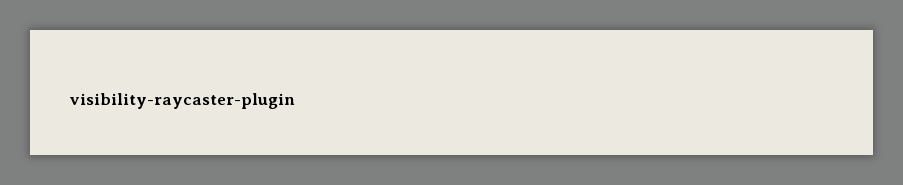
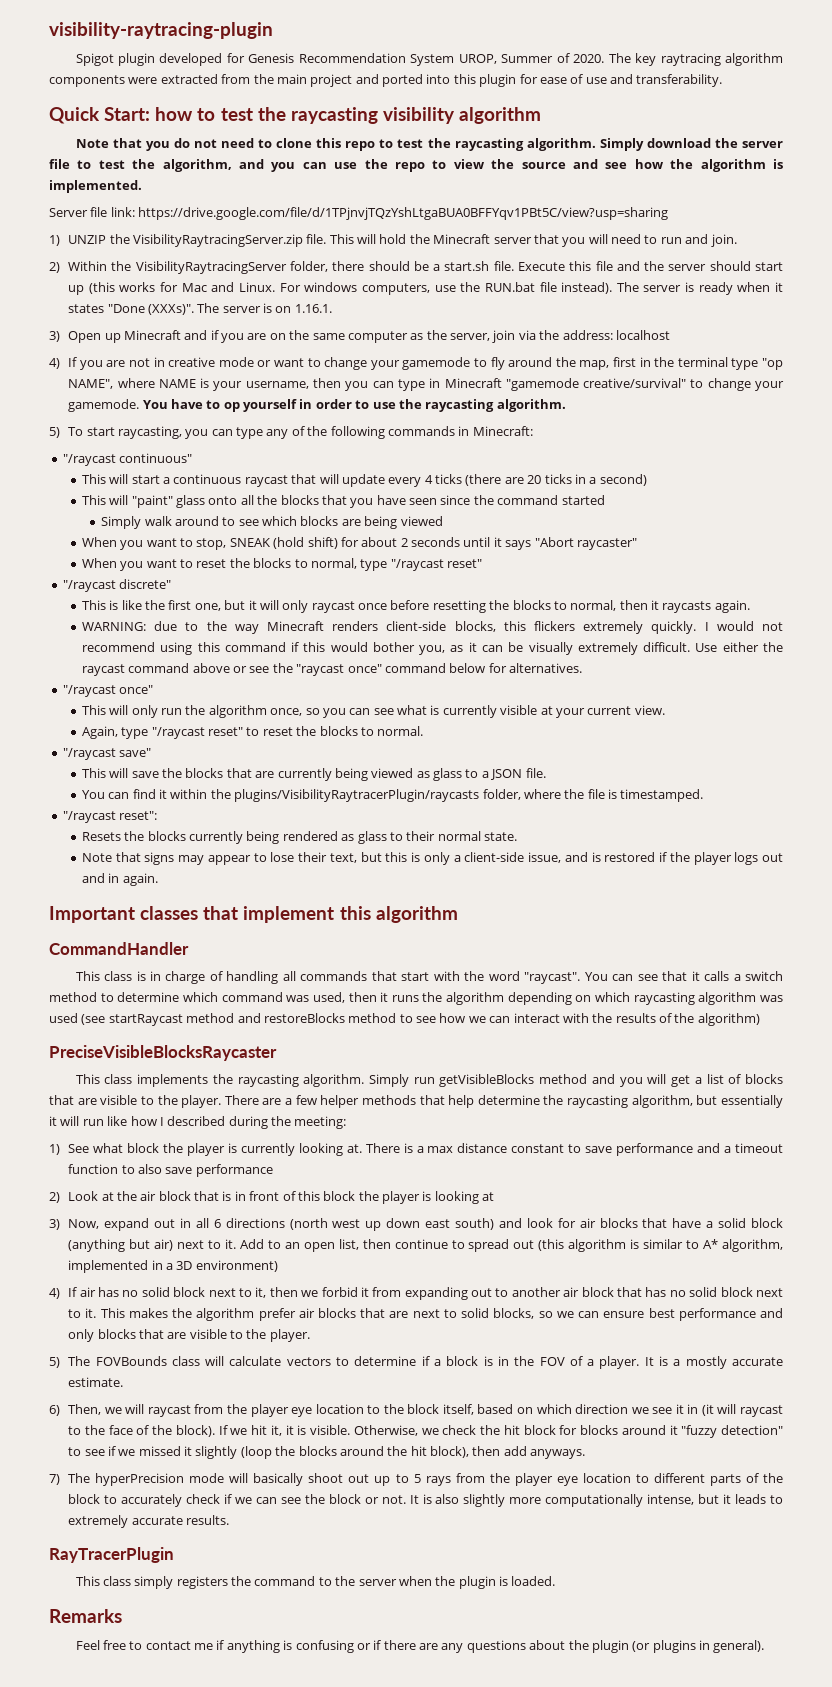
[69,93,295,109] visibility-raycaster-plugin -> [49,22,273,39] [75,53,783,66] [49,74,723,87] [49,107,542,124] [75,138,783,151] [49,159,783,172] [49,180,142,193] [49,207,669,220] [49,234,737,247] [49,261,783,274] [68,282,783,295] [68,303,332,315] [49,330,670,343] [49,357,784,370] [68,378,784,391] [68,399,566,412] [49,426,533,439] [62,453,193,466] [81,474,647,487] [81,495,605,508] [101,516,443,529] [81,537,637,550] [81,558,483,571] [62,579,172,592] [81,600,750,613] [81,621,783,634] [81,642,783,655] [81,663,583,676] [62,685,154,697] [81,705,665,718] [81,726,424,739] [62,748,152,760] [81,768,546,781] [81,789,704,802] [62,811,158,823] [81,831,518,844] [81,852,783,865] [81,873,158,886] [49,906,458,923] [49,942,189,955] [75,971,784,984] [49,992,783,1005] [49,1013,760,1026] [49,1045,277,1061] [75,1074,784,1087] [49,1095,784,1108] [49,1116,347,1129] [49,1143,784,1156] [68,1164,273,1177] [49,1191,495,1204] [49,1218,783,1231] [68,1239,783,1252] [68,1260,278,1273] [49,1287,783,1300] [68,1308,784,1321] [68,1329,310,1342] [49,1356,784,1369] [68,1377,124,1387] [49,1404,783,1417] [68,1425,783,1438] [68,1446,586,1459] [49,1473,783,1486] [68,1494,783,1507] [68,1515,229,1528] [49,1547,174,1563] [75,1576,556,1589] [49,1609,122,1623] [75,1640,765,1653] visibility-raytracing-plugin // Spigot plugin developed for Genesis Recommendation System UROP, Summer of 2020. The key raytracing algorithm components were extracted from the main project and ported into this plugin for ease of use and transferability. // Quick Start: how to test the raycasting visibility algorithm // Note that you do not need to clone this repo to test the raycasting algorithm. Simply download the server file to test the algorithm, and you can use the repo to view the source and see how the algorithm is implemented. // Server file link: https://drive.google.com/file/d/1TPjnvjTQzYshLtgaBUA0BFFYqv1PBt5C/view?usp=sharing // 1) UNZIP the VisibilityRaytracingServer.zip file. This will hold the Minecraft server that you will need to run and join. // 2) Within the VisibilityRaytracingServer folder, there should be a start.sh file. Execute this file and the server should start up (this works for Mac and Linux. For windows computers, use the RUN.bat file instead). The server is ready when it states "Done (XXXs)". The server is on 1.16.1. // 3) Open up Minecraft and if you are on the same computer as the server, join via the address: localhost // 4) If you are not in creative mode or want to change your gamemode to fly around the map, first in the terminal type "op NAME", where NAME is your username, then you can type in Minecraft "gamemode creative/survival" to change your gamemode. You have to op yourself in order to use the raycasting algorithm. // 5) To start raycasting, you can type any of the following commands in Minecraft: // "/raycast continuous" // This will start a continuous raycast that will update every 4 ticks (there are 20 ticks in a second) // This will "paint" glass onto all the blocks that you have seen since the command started // Simply walk around to see which blocks are being viewed // When you want to stop, SNEAK (hold shift) for about 2 seconds until it says "Abort raycaster" // When you want to reset the blocks to normal, type "/raycast reset" // "/raycast discrete" // This is like the first one, but it will only raycast once before resetting the blocks to normal, then it raycasts again. // WARNING: due to the way Minecraft renders client-side blocks, this flickers extremely quickly. I would not recommend using this command if this would bother you, as it can be visually extremely difficult. Use either the raycast command above or see the "raycast once" command below for alternatives. // "/raycast once" // This will only run the algorithm once, so you can see what is currently visible at your current view. // Again, type "/raycast reset" to reset the blocks to normal. // "/raycast save" // This will save the blocks that are currently being viewed as glass to a JSON file. // You can find it within the plugins/VisibilityRaytracerPlugin/raycasts folder, where the file is timestamped. // "/raycast reset": // Resets the blocks currently being rendered as glass to their normal state. // Note that signs may appear to lose their text, but this is only a client-side issue, and is restored if the player logs out and in again. // Important classes that implement this algorithm // CommandHandler // This class is in charge of handling all commands that start with the word "raycast". You can see that it calls a switch method to determine which command was used, then it runs the algorithm depending on which raycasting algorithm was used (see startRaycast method and restoreBlocks method to see how we can interact with the results of the algorithm) // PreciseVisibleBlocksRaycaster // This class implements the raycasting algorithm. Simply run getVisibleBlocks method and you will get a list of blocks that are visible to the player. There are a few helper methods that help determine the raycasting algorithm, but essentially it will run like how I described during the meeting: // 1) See what block the player is currently looking at. There is a max distance constant to save performance and a timeout function to also save performance // 2) Look at the air block that is in front of this block the player is looking at // 3) Now, expand out in all 6 directions (north west up down east south) and look for air blocks that have a solid block (anything but air) next to it. Add to an open list, then continue to spread out (this algorithm is similar to A* algorithm, implemented in a 3D environment) // 4) If air has no solid block next to it, then we forbid it from expanding out to another air block that has no solid block next to it. This makes the algorithm prefer air blocks that are next to solid blocks, so we can ensure best performance and only blocks that are visible to the player. // 5) The FOVBounds class will calculate vectors to determine if a block is in the FOV of a player. It is a mostly accurate estimate. // 6) Then, we will raycast from the player eye location to the block itself, based on which direction we see it in (it will raycast to the face of the block). If we hit it, it is visible. Otherwise, we check the hit block for blocks around it "fuzzy detection" to see if we missed it slightly (loop the blocks around the hit block), then add anyways. // 7) The hyperPrecision mode will basically shoot out up to 5 rays from the player eye location to different parts of the block to accurately check if we can see the block or not. It is also slightly more computationally intense, but it leads to extremely accurate results. // RayTracerPlugin // This class simply registers the command to the server when the plugin is loaded. // Remarks // Feel free to contact me if anything is confusing or if there are any questions about the plugin (or plugins in general).

